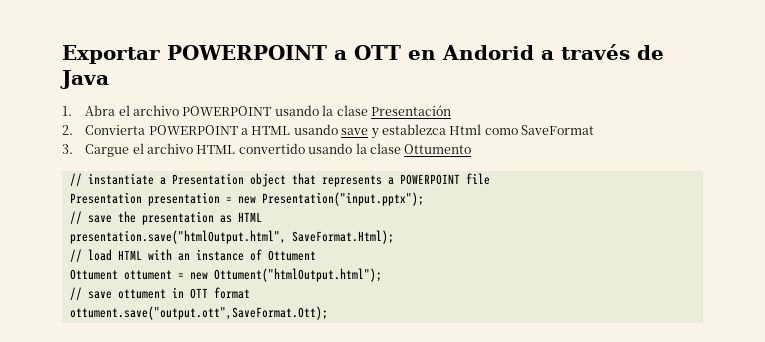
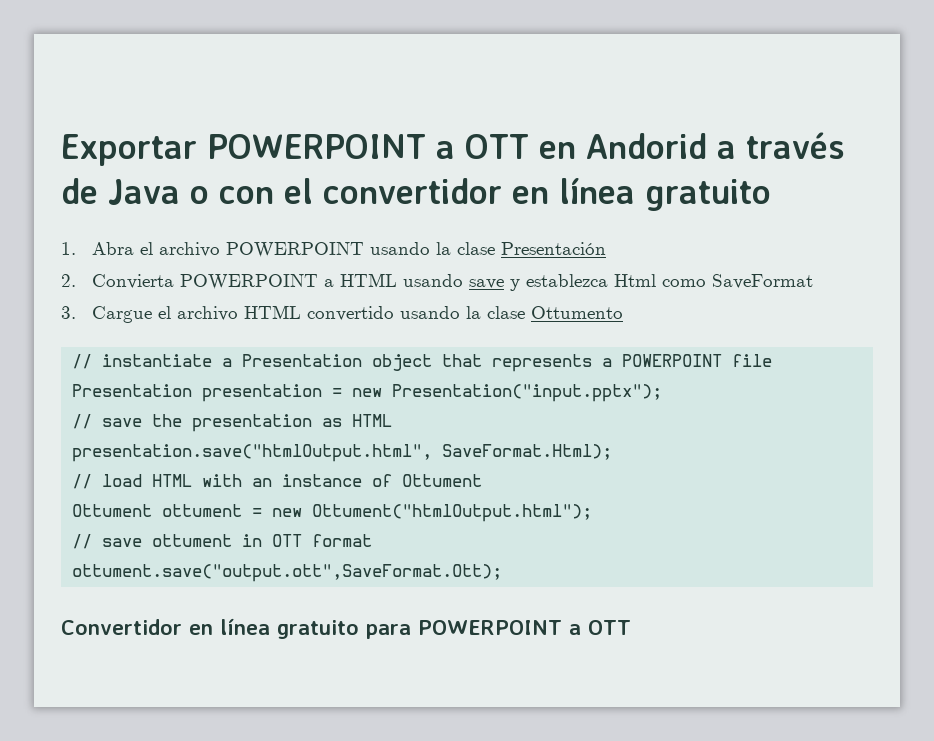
(109, 79) none -> [190,178,771,211] o con el convertidor en línea gratuito
(328, 313) none -> [61,618,631,639] // Convertidor en línea gratuito para POWERPOINT a OTT

